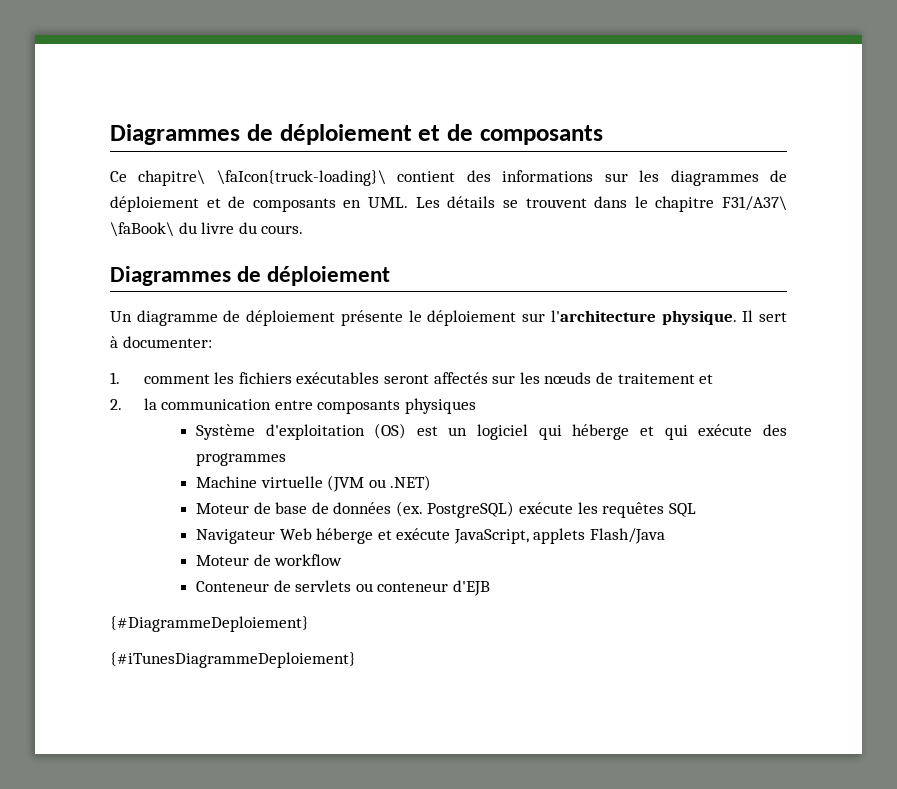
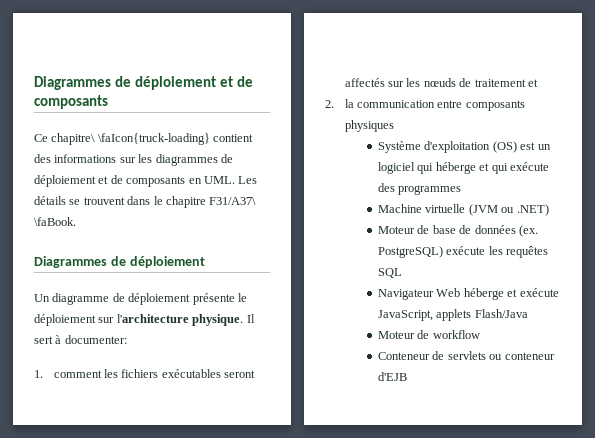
[216,170,386,186] \faIcon{truck-loading}\ -> [97,133,210,145] \faIcon{truck-loading}
[110,222,304,237] \faBook\ du livre du cours. -> [34,217,76,226] \faBook.
[110,616,309,632] [110,652,356,668] // {#DiagrammeDeploiement} // {#iTunesDiagrammeDeploiement} -> (408, 376) none

